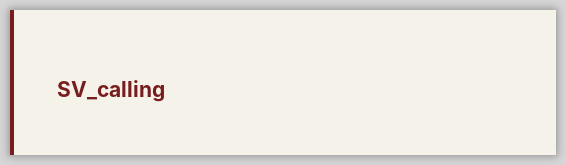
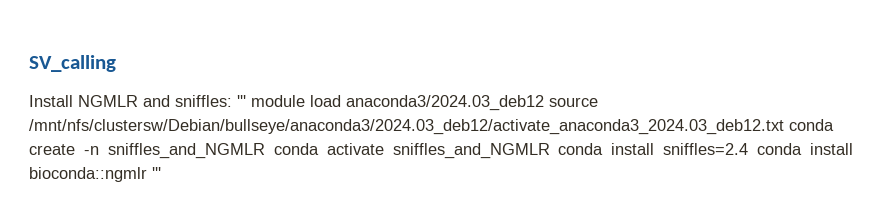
(165, 91) none -> [29,95,598,111] [29,119,834,135] [29,143,853,159] [29,167,161,182] // Install NGMLR and sniffles: ''' module load anaconda3/2024.03_deb12 source /mnt/nfs/clustersw/Debian/bullseye/anaconda3/2024.03_deb12/activate_anaconda3_2024.03_deb12.txt conda create -n sniffles_and_NGMLR conda activate sniffles_and_NGMLR conda install sniffles=2.4 conda install bioconda::ngmlr '''

